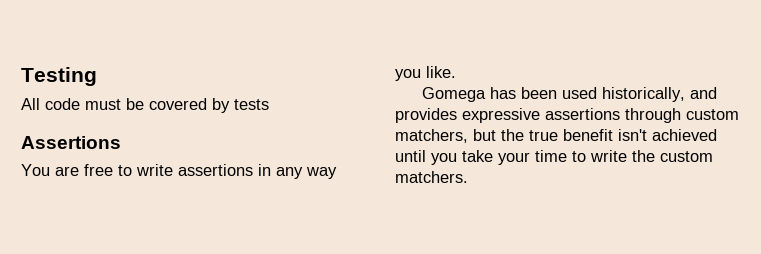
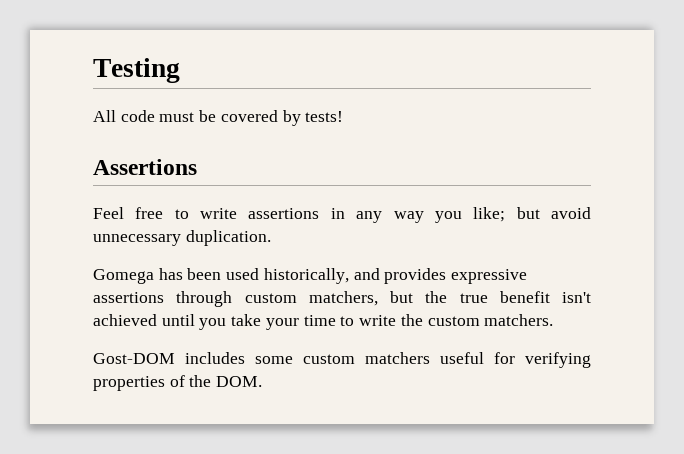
[234,99,269,110] tests -> [305,111,344,122] tests!
[21,164,79,176] You are -> [93,207,124,219] Feel
[426,66,456,78] like. -> [473,207,591,222] [93,230,271,246] like; but avoid unnecessary duplication.
(468, 177) none -> [93,352,591,368] [93,375,263,391] // Gost-DOM includes some custom matchers useful for verifying properties of the DOM.

